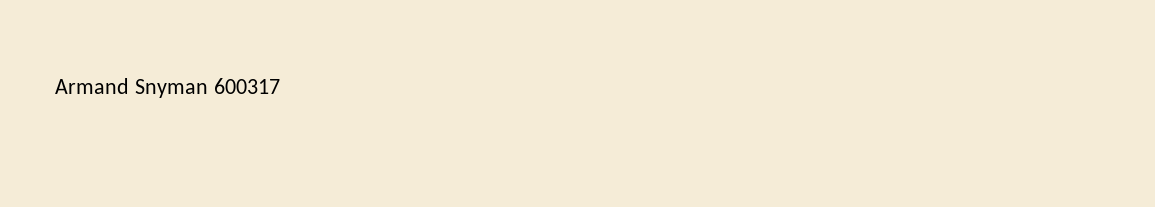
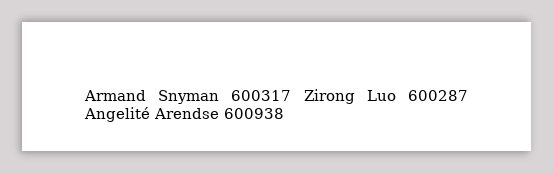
(280, 86) none -> [303,89,468,104] [84,107,284,122] Zirong Luo 600287 Angelité Arendse 600938

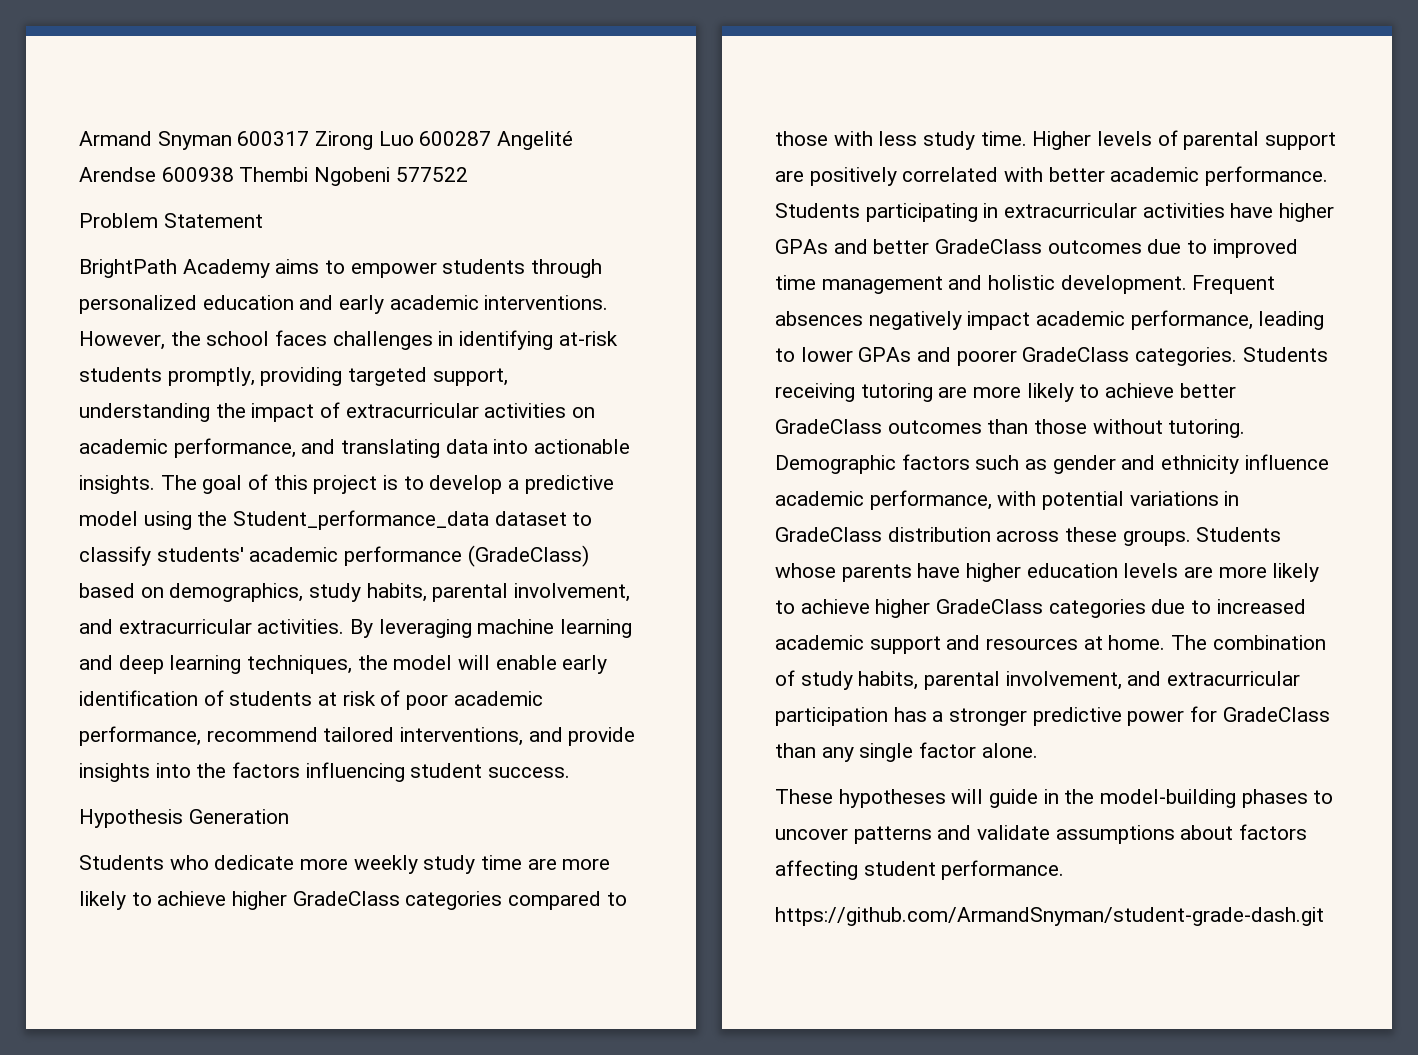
(284, 113) none -> [239,167,468,186] [79,213,263,228] [79,259,603,278] [79,295,609,314] [79,330,618,350] [79,367,508,386] [79,402,596,422] [79,438,631,458] [79,474,614,494] [79,510,593,530] [79,545,589,567] [79,583,631,602] [79,619,633,638] [79,655,608,674] [79,690,543,710] [79,726,636,746] [79,762,571,782] [79,809,289,828] [79,855,611,874] [79,891,627,910] [775,130,1337,150] [775,166,1329,186] [775,203,1335,222] [775,239,1298,258] [775,275,1276,294] [775,310,1325,330] [775,347,1328,366] [775,383,1236,402] [775,419,1246,438] [775,454,1329,474] [775,490,1240,510] [775,527,1282,546] [775,563,1320,582] [775,599,1306,618] [775,635,1326,654] [775,670,1301,690] [775,706,1330,726] [775,742,1038,762] [775,789,1334,808] [775,824,1308,844] [775,860,1065,880] [775,907,1324,926] Thembi Ngobeni 577522 // Problem Statement // BrightPath Academy aims to empower students through personalized education and early academic interventions. However, the school faces challenges in identifying at-risk students promptly, providing targeted support, understanding the impact of extracurricular activities on academic performance, and translating data into actionable insights. The goal of this project is to develop a predictive model using the Student_performance_data dataset to classify students' academic performance (GradeClass) based on demographics, study habits, parental involvement, and extracurricular activities. By leveraging machine learning and deep learning techniques, the model will enable early identification of students at risk of poor academic performance, recommend tailored interventions, and provide insights into the factors influencing student success. // Hypothesis Generation // Students who dedicate more weekly study time are more likely to achieve higher GradeClass categories compared to those with less study time. Higher levels of parental support are positively correlated with better academic performance. Students participating in extracurricular activities have higher GPAs and better GradeClass outcomes due to improved time management and holistic development. Frequent absences negatively impact academic performance, leading to lower GPAs and poorer GradeClass categories. Students receiving tutoring are more likely to achieve better GradeClass outcomes than those without tutoring. Demographic factors such as gender and ethnicity influence academic performance, with potential variations in GradeClass distribution across these groups. Students whose parents have higher education levels are more likely to achieve higher GradeClass categories due to increased academic support and resources at home. The combination of study habits, parental involvement, and extracurricular participation has a stronger predictive power for GradeClass than any single factor alone. // These hypotheses will guide in the model-building phases to uncover patterns and validate assumptions about factors affecting student performance. // https://github.com/ArmandSnyman/student-grade-dash.git

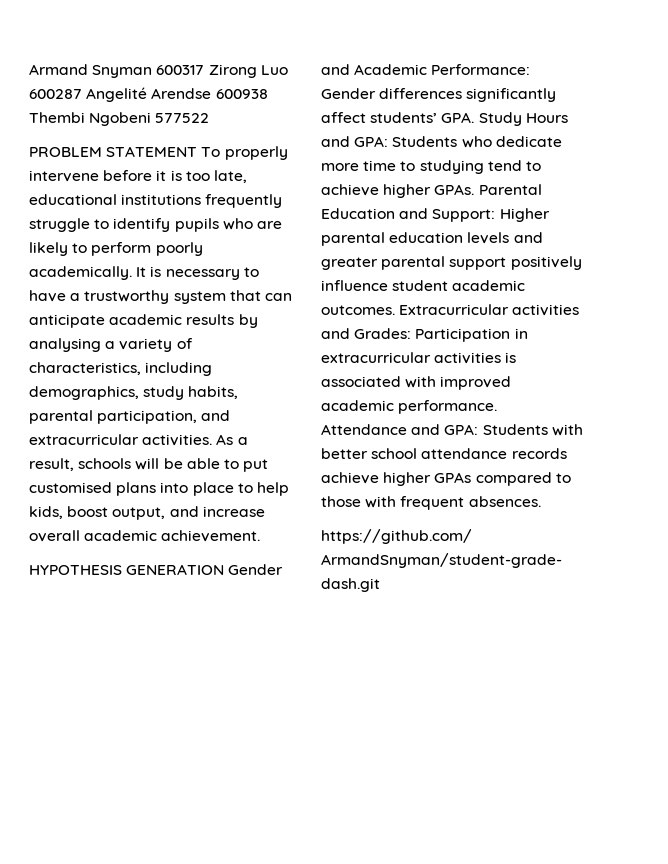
[79,213,263,228] [79,259,603,278] [79,295,609,314] [79,330,618,350] [79,367,508,386] [79,402,596,422] [79,438,631,458] [79,474,614,494] [79,510,593,530] [79,545,589,567] [79,583,164,598] Problem Statement // BrightPath Academy aims to empower students through personalized education and early academic interventions. However, the school faces challenges in identifying at-risk students promptly, providing targeted support, understanding the impact of extracurricular activities on academic performance, and translating data into actionable insights. The goal of this project is to develop a predictive model using the Student_performance_data dataset to classify students' academic performance (GradeClass) based on -> [29,146,288,160] [29,170,247,183] [29,194,283,208] [29,218,282,232] [29,242,203,256] [29,266,259,280] [29,290,292,304] [29,314,258,328] [29,338,193,352] [29,362,213,376] PROBLEM STATEMENT To properly intervene before it is too late, educational institutions frequently struggle to identify pupils who are likely to perform poorly academically. It is necessary to have a trustworthy system that can anticipate academic results by analysing a variety of characteristics, including
[514,583,631,602] involvement, -> [97,410,198,424] participation,
[350,619,633,638] [79,655,608,674] [79,690,543,710] [79,726,636,746] [79,762,571,782] [79,809,289,828] [79,855,611,874] [79,891,627,910] [775,130,1337,150] [775,166,1329,186] [775,203,1335,222] [775,239,1298,258] [775,275,1276,294] [775,310,1325,330] [775,347,1328,366] [775,383,1236,402] [775,419,1246,438] [775,454,1329,474] [775,490,1240,510] [775,527,1282,546] [775,563,1320,582] [775,599,1306,618] [775,635,1326,654] [775,670,1301,690] [775,706,1330,726] [775,742,1038,762] [775,789,1334,808] [775,824,1308,844] [775,860,1065,880] By leveraging machine learning and deep learning techniques, the model will enable early identification of students at risk of poor academic performance, recommend tailored interventions, and provide insights into the factors influencing student success. // Hypothesis Generation // Students who dedicate more weekly study time are more likely to achieve higher GradeClass categories compared to those with less study time. Higher levels of parental support are positively correlated with better academic performance. Students participating in extracurricular activities have higher GPAs and better GradeClass outcomes due to improved time management and holistic development. Frequent absences negatively impact academic performance, leading to lower GPAs and poorer GradeClass categories. Students receiving tutoring are more likely to achieve better GradeClass outcomes than those without tutoring. Demographic factors such as gender and ethnicity influence academic performance, with potential variations in GradeClass distribution across these groups. Students whose parents have higher education levels are more likely to achieve higher GradeClass categories due to increased academic support and resources at home. The combination of study habits, parental involvement, and extracurricular participation has a stronger predictive power for GradeClass than any single factor alone. // These hypotheses will guide in the model-building phases to uncover patterns and validate assumptions about factors affecting student performance. -> [216,434,248,445] [29,458,269,472] [29,482,289,496] [29,506,265,520] [29,530,261,542] [29,564,284,575] [321,64,531,75] [321,88,557,102] [321,112,568,126] [321,136,562,148] [321,160,541,174] [321,184,542,198] [321,208,550,222] [321,232,543,246] [321,256,582,270] [321,280,526,291] [321,304,580,316] [321,328,528,342] [321,352,517,364] [321,376,512,390] [321,400,498,414] [321,424,583,436] [321,448,567,459] [321,472,571,486] [321,496,541,510] As a result, schools will be able to put customised plans into place to help kids, boost output, and increase overall academic achievement. // HYPOTHESIS GENERATION Gender and Academic Performance: Gender differences significantly affect students’ GPA. Study Hours and GPA: Students who dedicate more time to studying tend to achieve higher GPAs. Parental Education and Support: Higher parental education levels and greater parental support positively influence student academic outcomes. Extracurricular activities and Grades: Participation in extracurricular activities is associated with improved academic performance. Attendance and GPA: Students with better school attendance records achieve higher GPAs compared to those with frequent absences.

